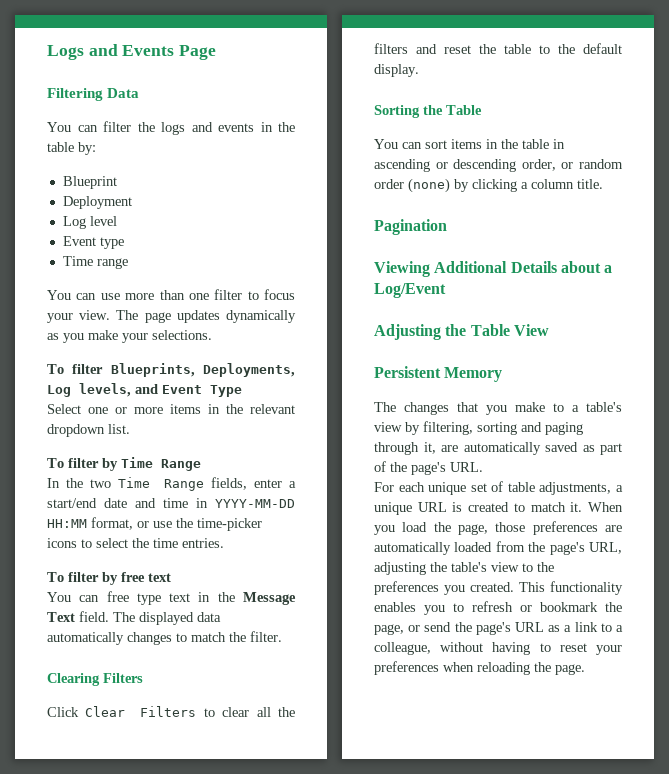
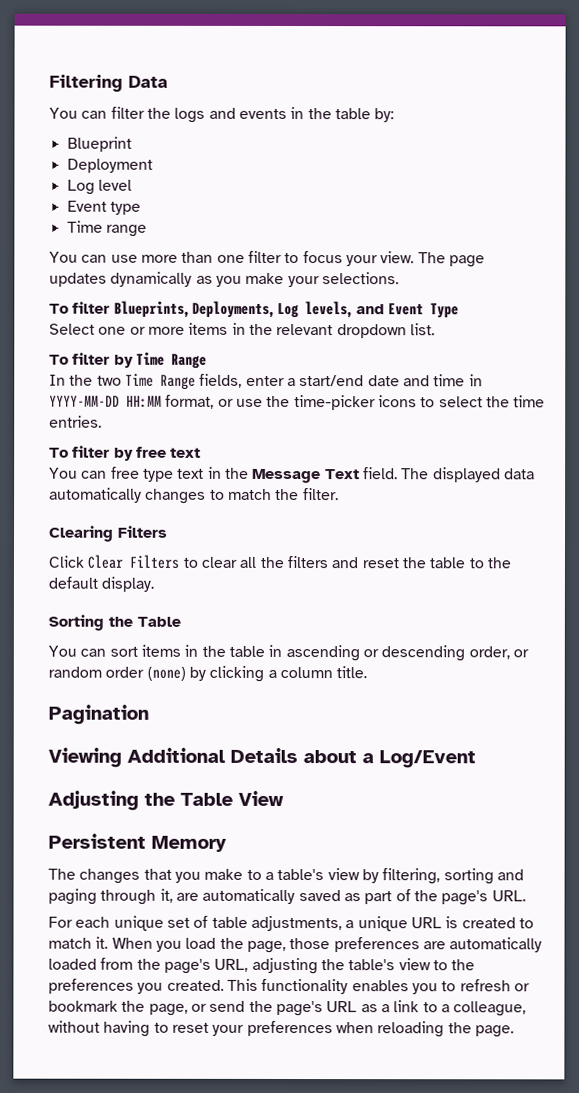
[47,44,217,60] Logs and Events Page // -> (49, 83) none

